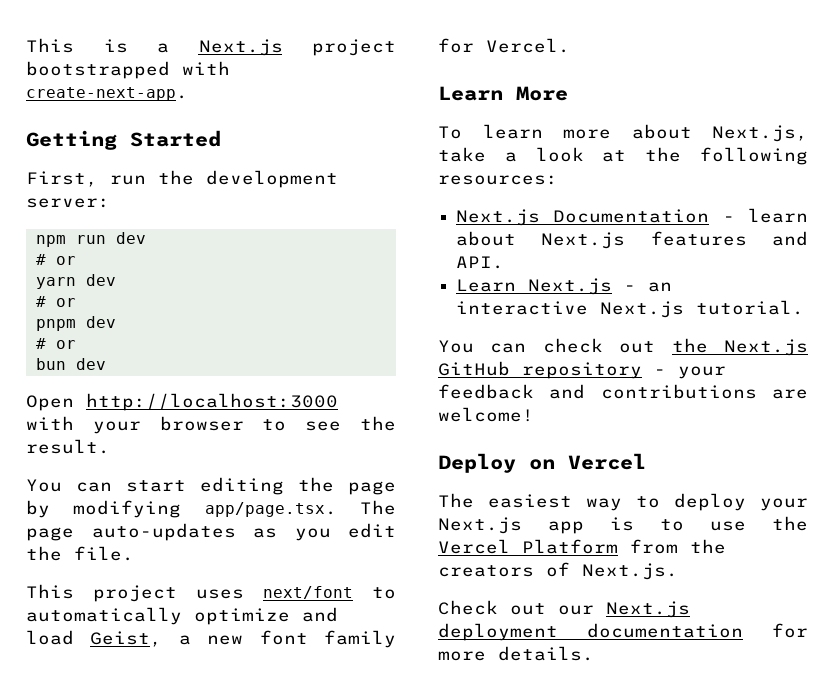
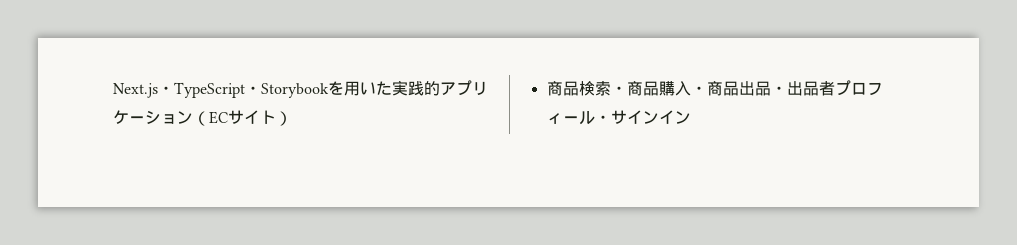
[26,38,396,56] [26,61,230,79] [26,87,188,101] [26,130,221,150] [26,170,338,188] [26,198,110,208] [35,232,146,247] [35,254,76,265] [35,274,116,289] [35,296,76,307] [35,316,116,331] [35,338,76,349] [35,358,106,370] [26,393,338,411] [26,416,396,434] [26,439,110,454] [26,477,396,495] [26,500,396,518] [26,523,396,541] [26,546,134,561] [26,584,396,602] [26,607,338,625] [26,630,396,648] [438,38,570,53] [438,86,568,101] [438,124,808,142] [438,147,808,165] [438,175,558,185] [456,208,808,226] [456,231,808,249] [456,256,505,269] [456,278,673,295] [456,300,805,318] [438,338,808,356] [438,361,726,379] [438,384,808,399] [438,407,534,422] [438,453,646,473] [438,493,808,511] [438,516,808,534] [438,539,726,554] [438,562,678,580] [438,600,690,618] [438,623,808,641] [438,646,594,661] This is a Next.js project bootstrapped with create-next-app. // Getting Started // First, run the development server: // npm run dev // # or // yarn dev // # or // pnpm dev // # or // bun dev // Open http://localhost:3000 with your browser to see the result. // You can start editing the page by modifying app/page.tsx. The page auto-updates as you edit the file. // This project uses next/font to automatically optimize and load Geist, a new font family for Vercel. // Learn More // To learn more about Next.js, take a look at the following resources: // Next.js Documentation - learn about Next.js features and API. // Learn Next.js - an interactive Next.js tutorial. // You can check out the Next.js GitHub repository - your feedback and contributions are welcome! // Deploy on Vercel // The easiest way to deploy your Next.js app is to use the Vercel Platform from the creators of Next.js. // Check out our Next.js deployment documentation for more details. -> [113,80,488,98] [113,110,292,126] [546,80,883,96] [546,110,691,125] Next.js・TypeScript・Storybookを用いた実践的アプリケーション（ECサイト） // 商品検索・商品購入・商品出品・出品者プロフィール・サインイン

